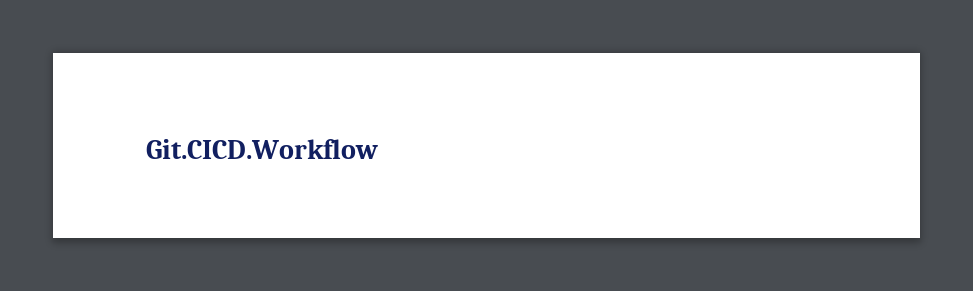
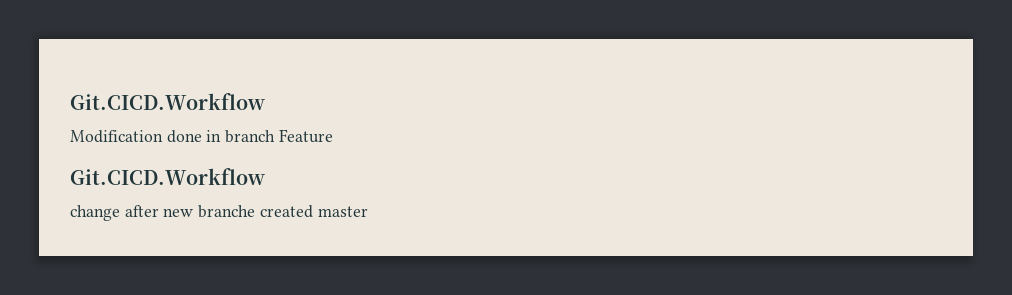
[146,139,378,159] Git.CICD.Workflow -> [70,93,265,110] [70,129,333,143] [70,168,265,185] [70,205,368,221] Git.CICD.Workflow // Modification done in branch Feature // Git.CICD.Workflow // change after new branche created master

